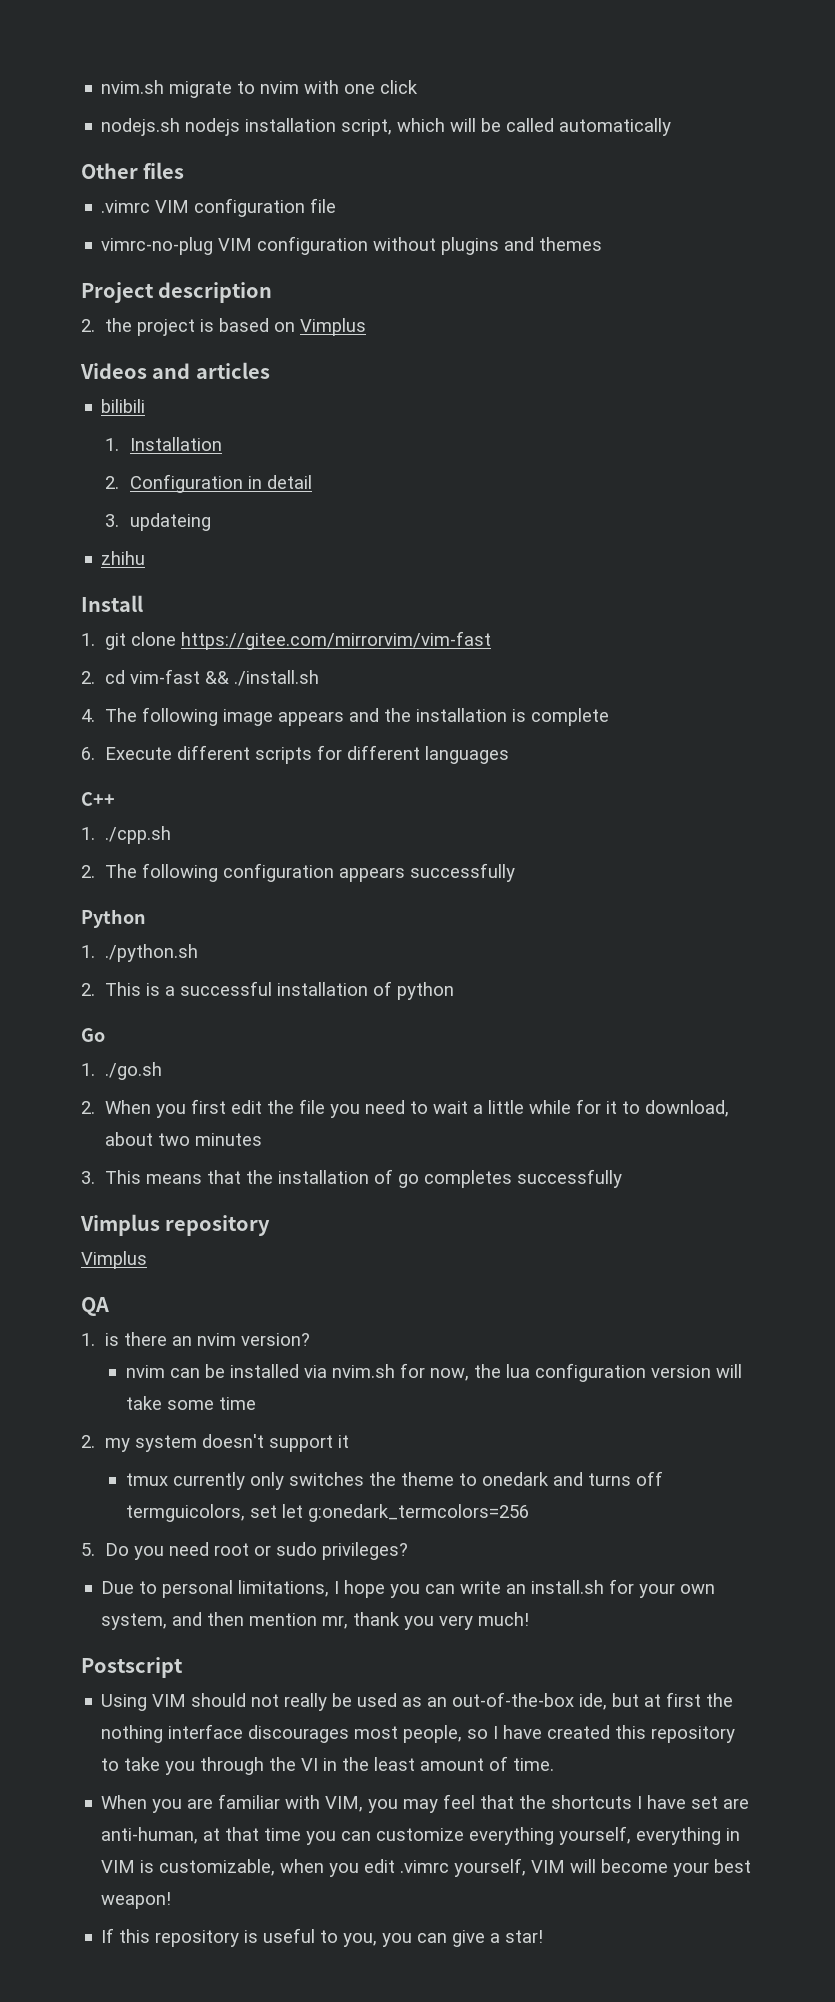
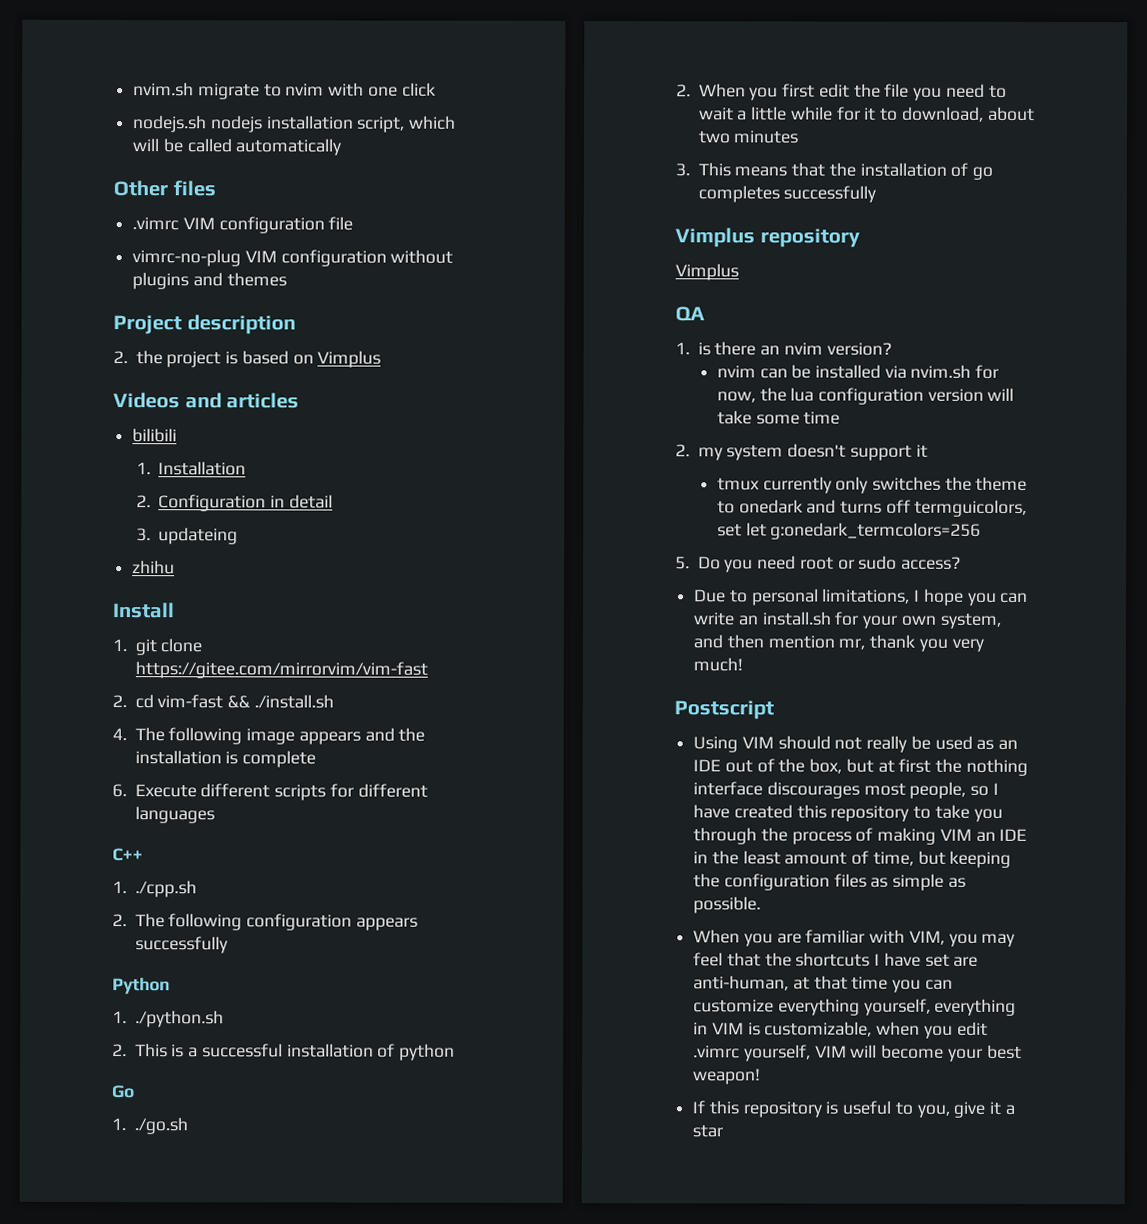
[322,1542,409,1560] privileges? -> [901,556,962,570] access?
[452,1692,608,1710] out-of-the-box ide, -> [693,758,843,774] IDE out of the box,
[301,1758,319,1771] VI -> [791,827,1028,845] process of making VIM an IDE
[513,1758,555,1771] time. -> [872,850,1012,868] [693,873,966,891] [693,896,762,914] time, but keeping the configuration files as simple as possible.
[382,1930,544,1947] you can give a star! -> [953,1101,1015,1118] [692,1124,724,1138] give it a star

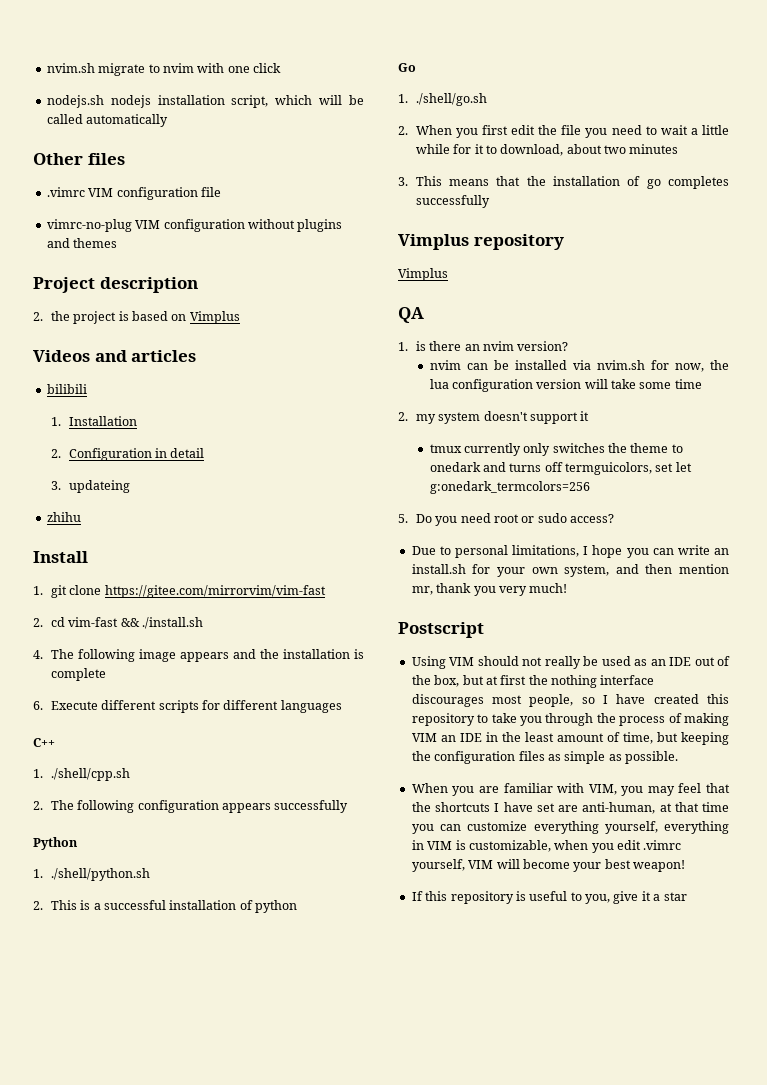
[134,880,197,898] ./cpp.sh -> [50,768,130,781] ./shell/cpp.sh
[134,1010,224,1028] ./python.sh -> [50,868,150,881] ./shell/python.sh
[133,1117,188,1135] ./go.sh -> [415,93,487,106] ./shell/go.sh

